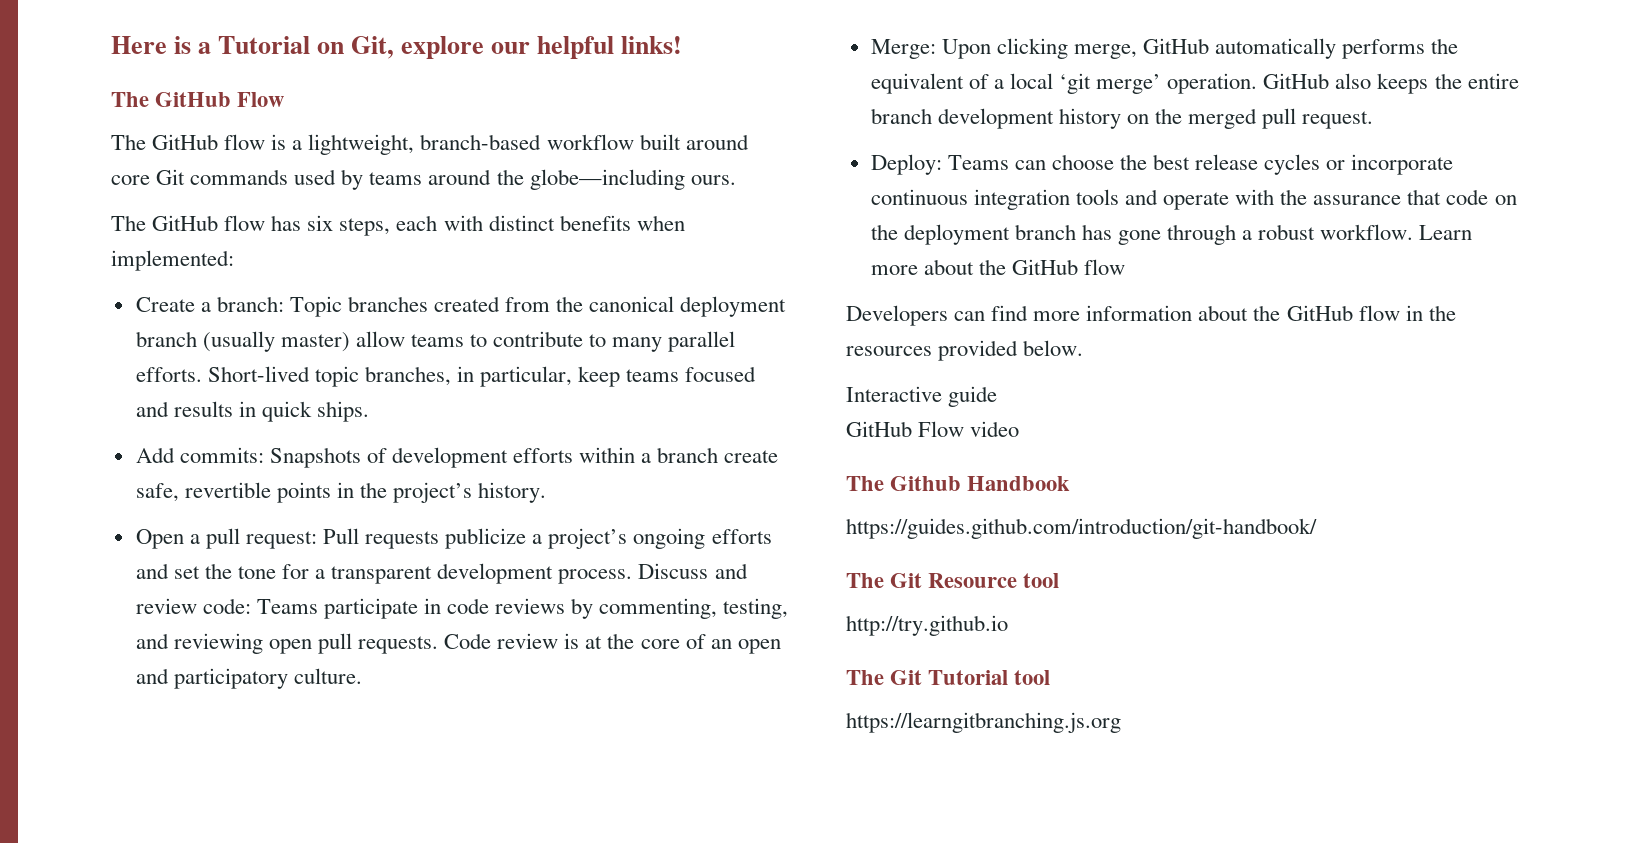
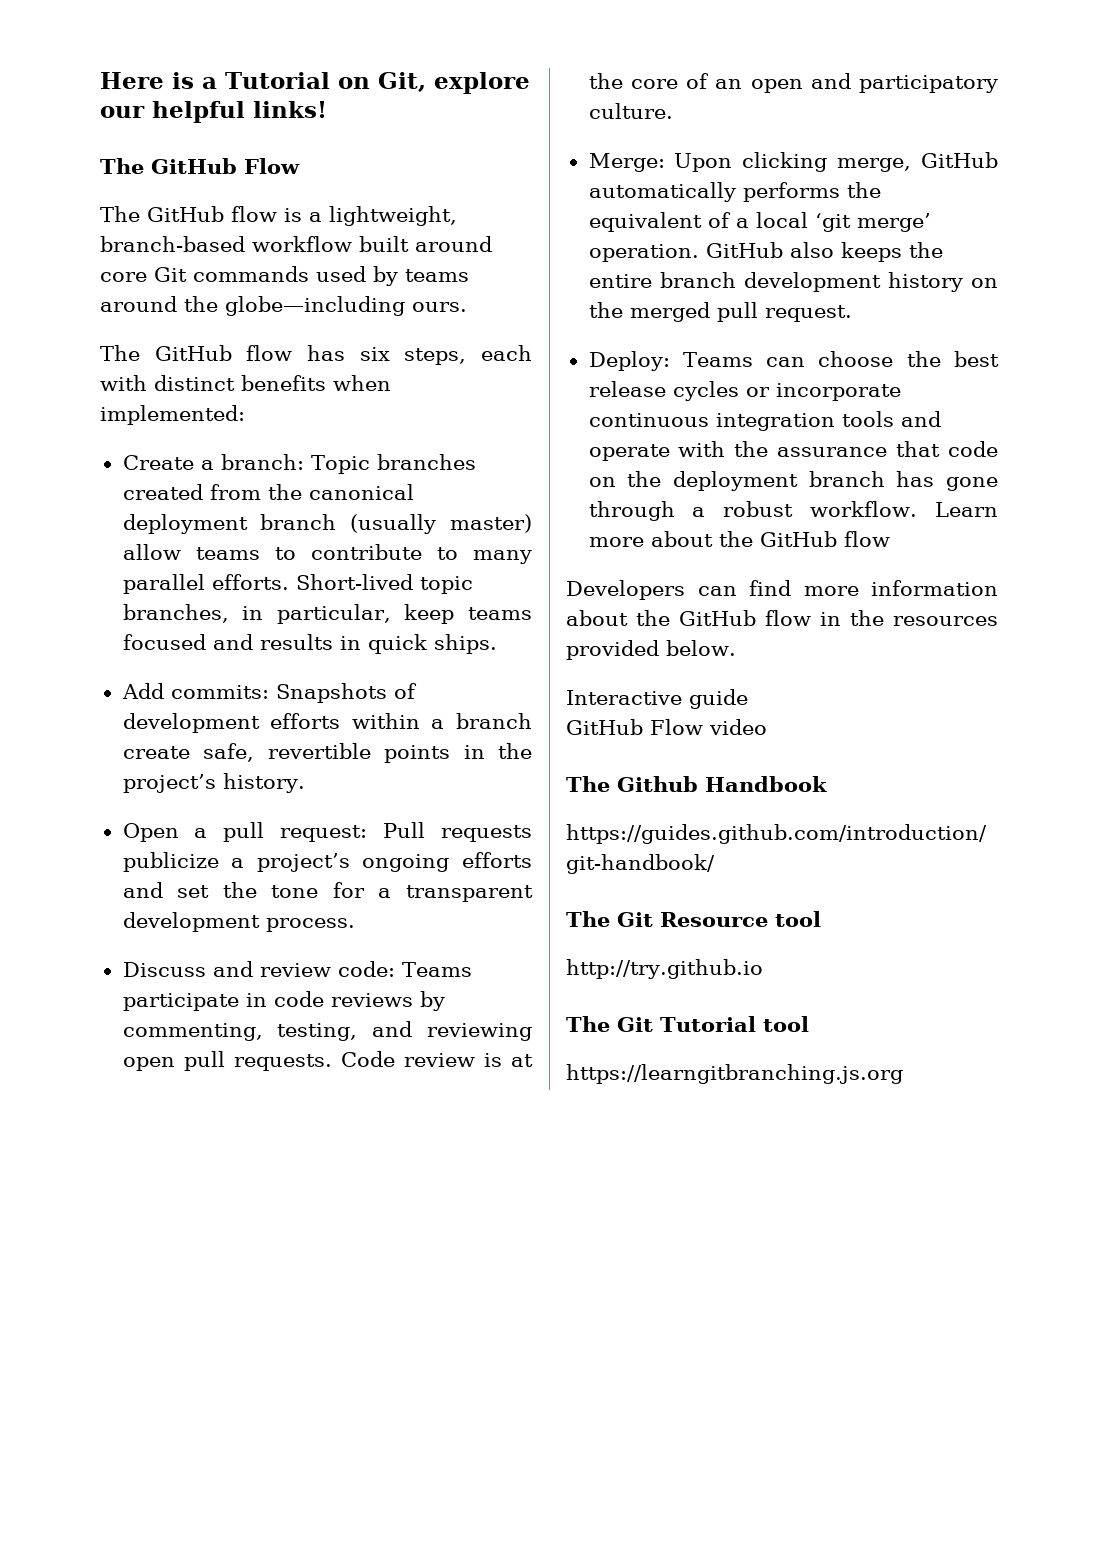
(633, 576) none -> (355, 925) //

